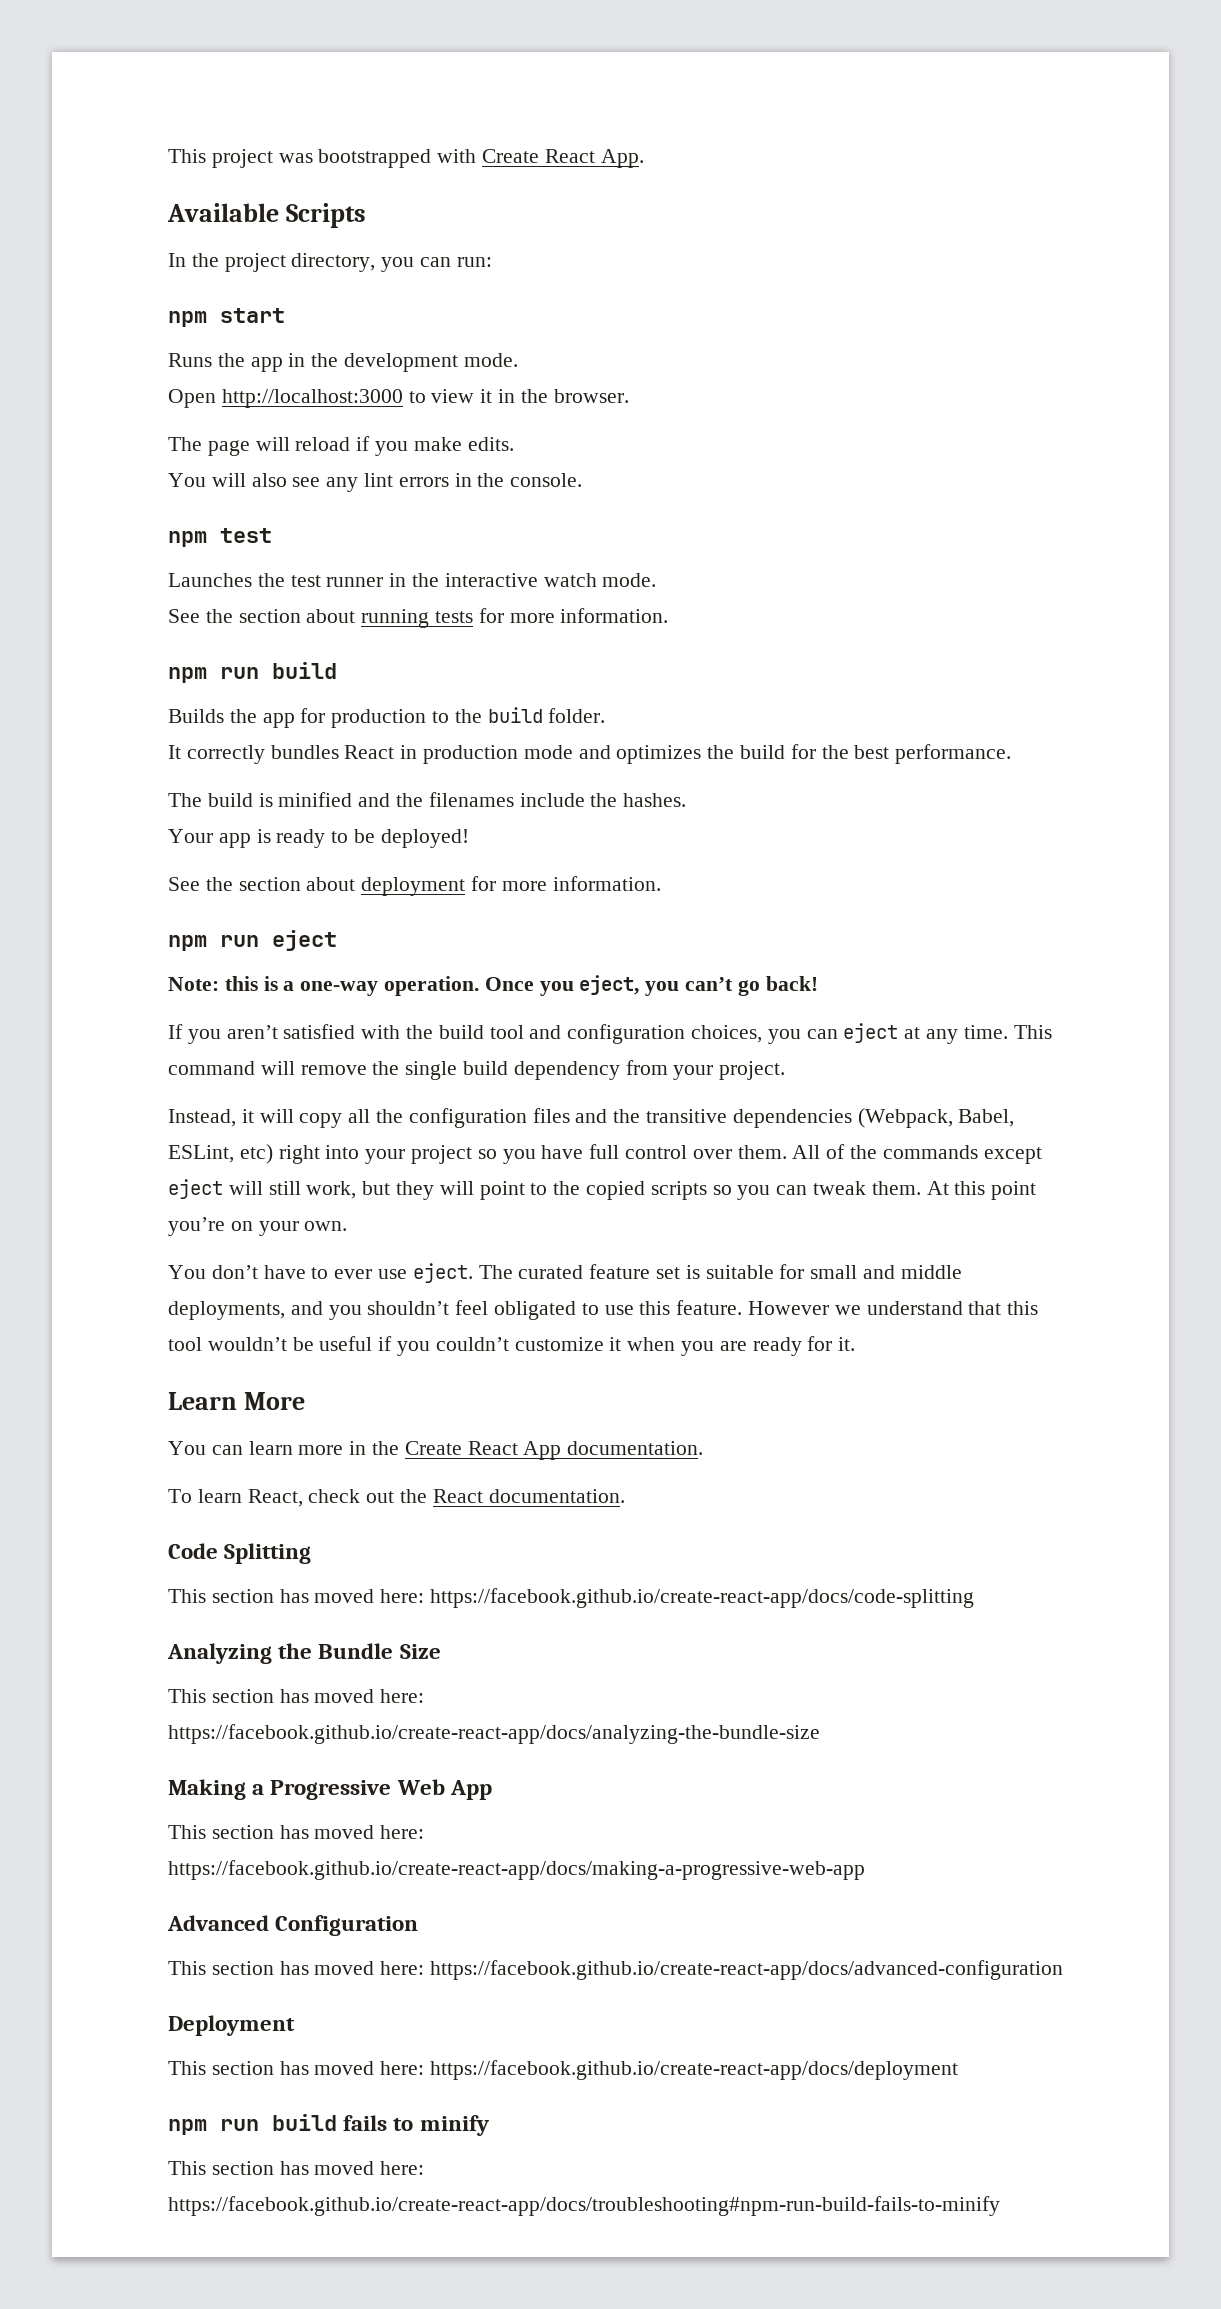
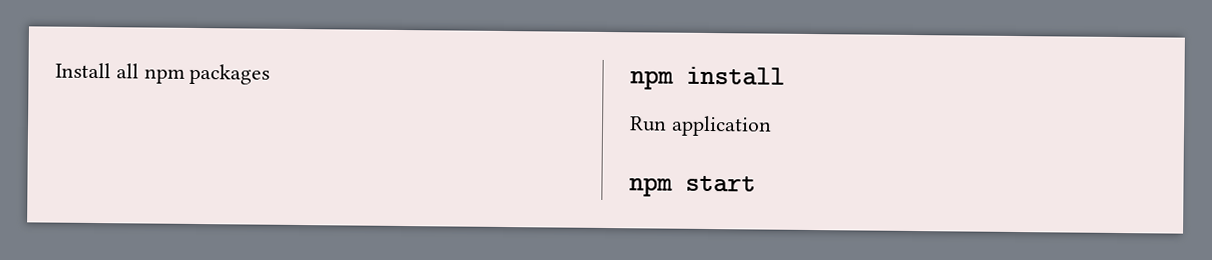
[168,149,644,168] [167,203,367,228] [168,253,492,272] [168,308,285,327] [168,353,518,372] [168,389,629,408] [168,436,514,456] [168,473,583,492] [168,528,272,547] [168,573,657,587] [168,608,669,628] [168,662,337,683] [168,707,606,728] [168,744,1012,764] [168,792,687,807] [168,829,469,848] [168,876,661,896] [168,930,337,951] [168,975,818,996] [168,1023,1052,1044] [168,1060,786,1080] [168,1108,1015,1128] [168,1144,1042,1164] [168,1179,1037,1200] [168,1217,348,1236] [168,1263,962,1283] [168,1300,1039,1320] [168,1336,856,1356] [168,1392,306,1410] [168,1441,704,1460] [168,1489,625,1507] [168,1543,312,1564] [168,1588,975,1608] [167,1643,441,1664] [168,1689,425,1703] [168,1724,820,1744] [168,1779,492,1800] [168,1825,425,1839] [168,1860,865,1880] [167,1915,419,1936] [168,1960,1064,1980] [168,2015,295,2036] [168,2060,959,2080] [168,2114,489,2136] [168,2161,425,2175] [168,2196,1000,2216] This project was bootstrapped with Create React App. // Available Scripts // In the project directory, you can run: // npm start // Runs the app in the development mode. // Open http://localhost:3000 to view it in the browser. // The page will reload if you make edits. // You will also see any lint errors in the console. // npm test // Launches the test runner in the interactive watch mode. // See the section about running tests for more information. // npm run build // Builds the app for production to the build folder. // It correctly bundles React in production mode and optimizes the build for the best performance. // The build is minified and the filenames include the hashes. // Your app is ready to be deployed! // See the section about deployment for more information. // npm run eject // Note: this is a one-way operation. Once you eject, you can’t go back! // If you aren’t satisfied with the build tool and configuration choices, you can eject at any time. This command will remove the single build dependency from your project. // Instead, it will copy all the configuration files and the transitive dependencies (Webpack, Babel, ESLint, etc) right into your project so you have full control over them. All of the commands except eject will still work, but they will point to the copied scripts so you can tweak them. At this point you’re on your own. // You don’t have to ever use eject. The curated feature set is suitable for small and middle deployments, and you shouldn’t feel obligated to use this feature. However we understand that this tool wouldn’t be useful if you couldn’t customize it when you are ready for it. // Learn More // You can learn more in the Create React App documentation. // To learn React, check out the React documentation. // Code Splitting // This section has moved here: https://facebook.github.io/create-react-app/docs/code-splitting // Analyzing the Bundle Size // This section has moved here: https://facebook.github.io/create-react-app/docs/analyzing-the-bundle-size // Making a Progressive Web App // This section has moved here: https://facebook.github.io/create-react-app/docs/making-a-progressive-web-app // Advanced Configuration // This section has moved here: https://facebook.github.io/create-react-app/docs/advanced-configuration // Deployment // This section has moved here: https://facebook.github.io/create-react-app/docs/deployment // npm run build fails to minify // This section has moved here: https://facebook.github.io/create-react-app/docs/troubleshooting#npm-run-build-fails-to-minify -> [55,62,271,85] [630,66,785,90] [629,115,772,137] [629,175,756,197] Install all npm packages // npm install // Run application // npm start

